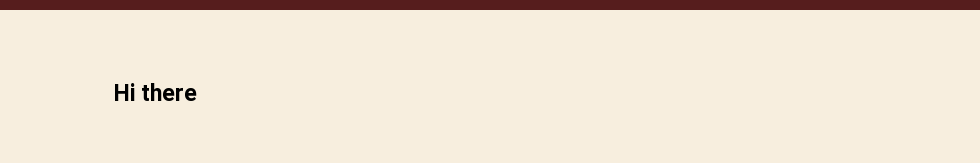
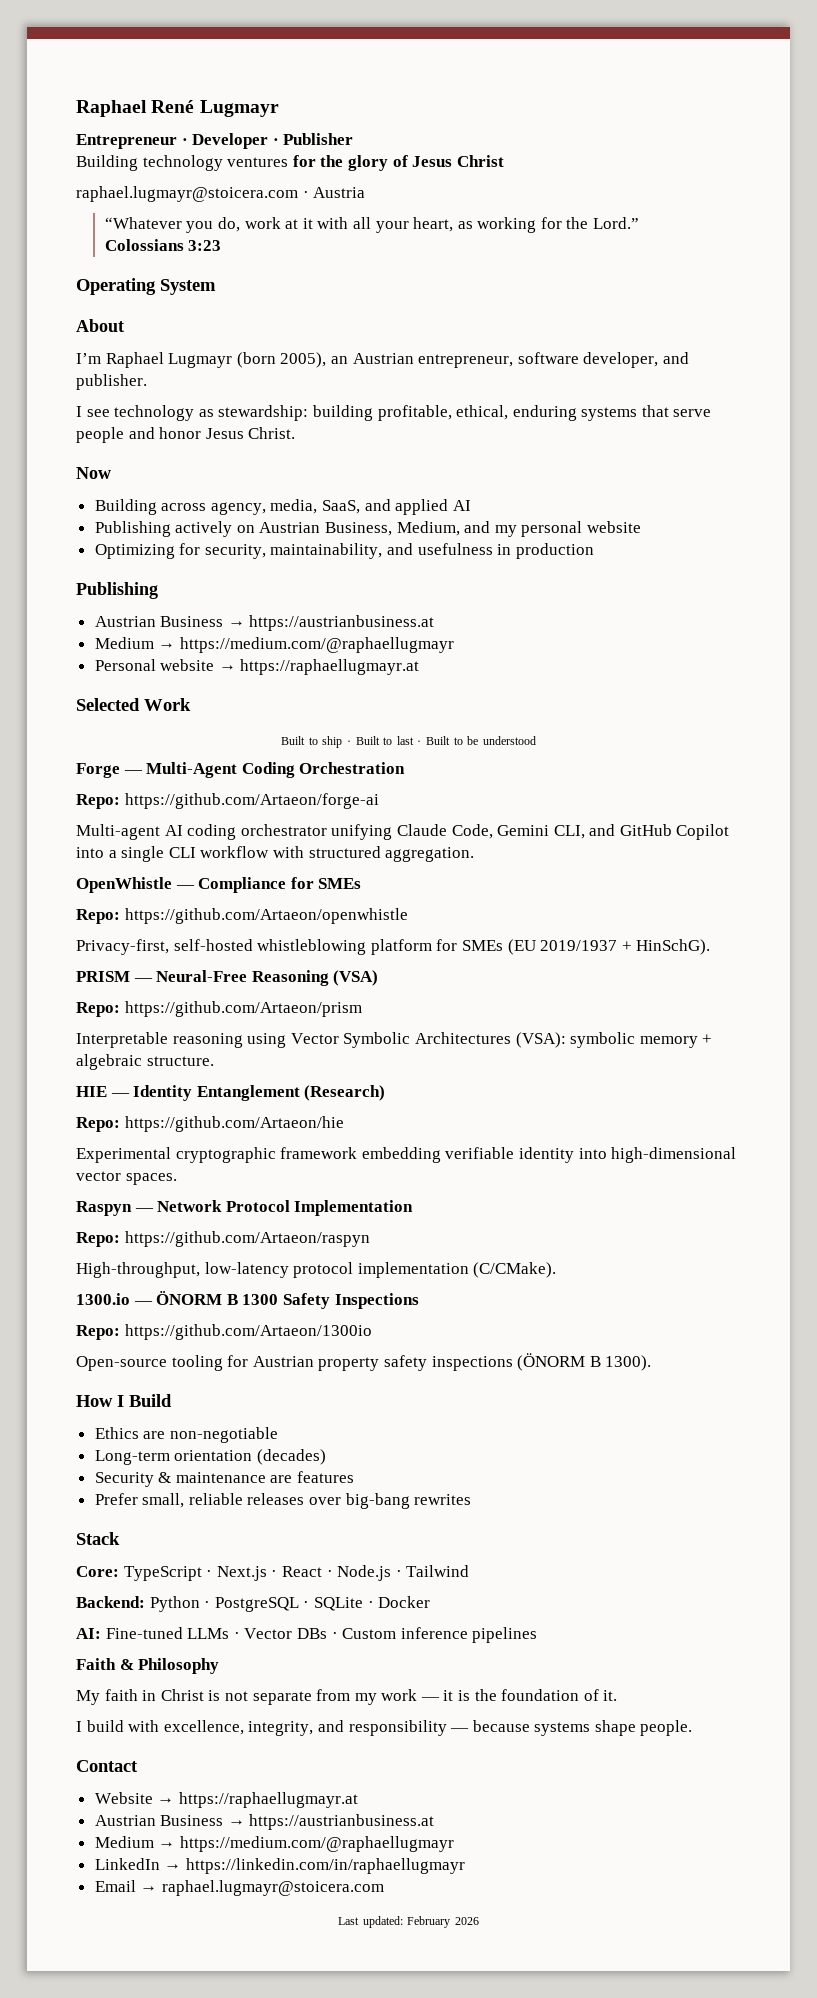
[114,83,198,101] Hi there -> [76,100,279,117] [76,133,354,149] [76,155,504,171] [76,186,366,202] [104,217,640,233] [104,239,222,251] [76,278,216,295] [76,319,124,332] [76,352,689,368] [76,374,147,390] [76,405,712,421] [76,427,296,443] [76,467,111,479] [94,499,471,515] [94,521,642,537] [94,543,594,559] [76,582,158,599] [94,615,435,631] [94,637,454,653] [94,659,420,675] [76,698,191,711] [281,736,536,748] [76,762,406,778] [76,793,379,809] [76,824,730,840] [76,846,475,862] [76,877,362,893] [76,908,408,924] [76,939,711,955] [76,970,379,986] [76,1001,362,1017] [76,1032,713,1048] [76,1054,214,1070] [76,1085,386,1101] [76,1116,344,1132] [76,1147,737,1163] [76,1171,177,1185] [76,1200,414,1216] [76,1231,370,1247] [76,1262,557,1278] [76,1291,419,1309] [76,1324,372,1340] [76,1353,652,1371] [76,1394,172,1407] [94,1427,278,1443] [94,1449,326,1465] [94,1471,355,1487] [94,1493,472,1509] [76,1532,120,1545] [76,1565,470,1581] [76,1596,431,1612] [76,1627,538,1643] [76,1658,220,1674] [76,1689,618,1705] [76,1720,693,1736] [76,1760,138,1772] [94,1792,358,1808] [94,1814,435,1830] [94,1836,454,1852] [94,1858,465,1874] [94,1880,384,1896] [338,1916,479,1928] Raphael René Lugmayr // Entrepreneur · Developer · Publisher // Building technology ventures for the glory of Jesus Christ // raphael.lugmayr@stoicera.com · Austria // “Whatever you do, work at it with all your heart, as working for the Lord.” // Colossians 3:23 // Operating System // About // I’m Raphael Lugmayr (born 2005), an Austrian entrepreneur, software developer, and publisher. // I see technology as stewardship: building profitable, ethical, enduring systems that serve people and honor Jesus Christ. // Now // Building across agency, media, SaaS, and applied AI // Publishing actively on Austrian Business, Medium, and my personal website // Optimizing for security, maintainability, and usefulness in production // Publishing // Austrian Business → https://austrianbusiness.at // Medium → https://medium.com/@raphaellugmayr // Personal website → https://raphaellugmayr.at // Selected Work // Built to ship · Built to last · Built to be understood // Forge — Multi-Agent Coding Orchestration // Repo: https://github.com/Artaeon/forge-ai // Multi-agent AI coding orchestrator unifying Claude Code, Gemini CLI, and GitHub Copilot into a single CLI workflow with structured aggregation. // OpenWhistle — Compliance for SMEs // Repo: https://github.com/Artaeon/openwhistle // Privacy-first, self-hosted whistleblowing platform for SMEs (EU 2019/1937 + HinSchG). // PRISM — Neural-Free Reasoning (VSA) // Repo: https://github.com/Artaeon/prism // Interpretable reasoning using Vector Symbolic Architectures (VSA): symbolic memory + algebraic structure. // HIE — Identity Entanglement (Research) // Repo: https://github.com/Artaeon/hie // Experimental cryptographic framework embedding verifiable identity into high-dimensional vector spaces. // Raspyn — Network Protocol Implementation // Repo: https://github.com/Artaeon/raspyn // High-throughput, low-latency protocol implementation (C/CMake). // 1300.io — ÖNORM B 1300 Safety Inspections // Repo: https://github.com/Artaeon/1300io // Open-source tooling for Austrian property safety inspections (ÖNORM B 1300). // How I Build // Ethics are non-negotiable // Long-term orientation (decades) // Security & maintenance are features // Prefer small, reliable releases over big-bang rewrites // Stack // Core: TypeScript · Next.js · React · Node.js · Tailwind // Backend: Python · PostgreSQL · SQLite · Docker // AI: Fine-tuned LLMs · Vector DBs · Custom inference pipelines // Faith & Philosophy // My faith in Christ is not separate from my work — it is the foundation of it. // I build with excellence, integrity, and responsibility — because systems shape people. // Contact // Website → https://raphaellugmayr.at // Austrian Business → https://austrianbusiness.at // Medium → https://medium.com/@raphaellugmayr // LinkedIn → https://linkedin.com/in/raphaellugmayr // Email → raphael.lugmayr@stoicera.com // Last updated: February 2026

